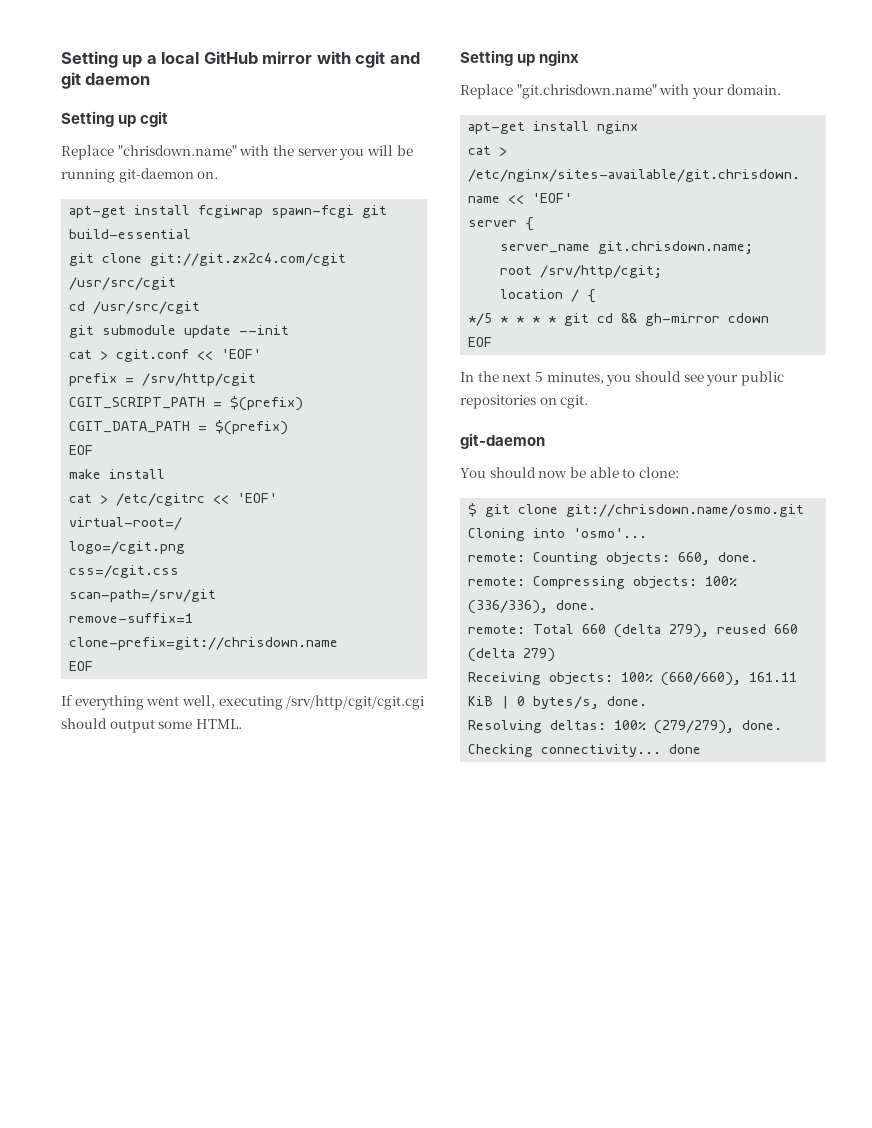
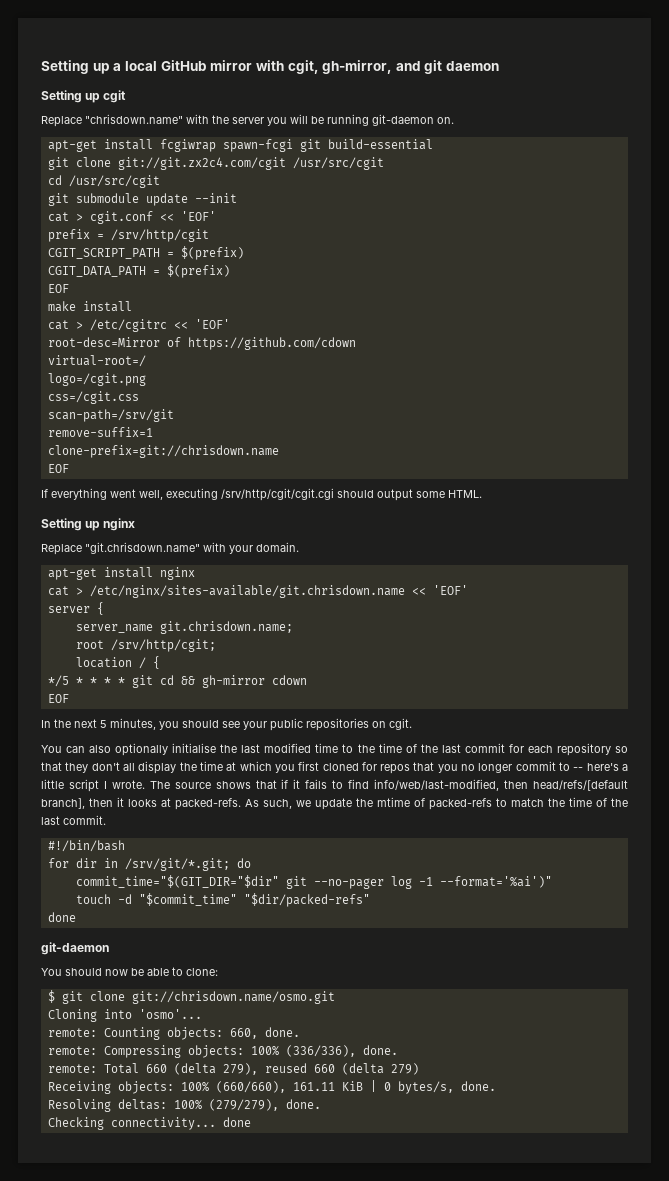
[355,51,386,68] cgit -> [287,60,393,74] cgit, gh-mirror,
(278, 498) none -> [47,337,356,350] // root-desc=Mirror of https://github.com/cdown
(589, 402) none -> [41,743,628,756] [41,761,629,774] [41,779,628,792] [41,797,628,810] [41,815,106,825] [47,840,125,852] [47,858,251,871] [75,875,552,889] [75,893,370,907] [47,912,76,922] // You can also optionally initialise the last modified time to the time of the last commit for each repository so that they don't all display the time at which you first cloned for repos that you no longer commit to -- here's a little script I wrote. The source shows that if it fails to find info/web/last-modified, then head/refs/[default branch], then it looks at packed-refs. As such, we update the mtime of packed-refs to match the time of the last commit. // #!/bin/bash // for dir in /srv/git/*.git; do // commit_time="$(GIT_DIR="$dir" git --no-pager log -1 --format='%ai')" // touch -d "$commit_time" "$dir/packed-refs" // done

